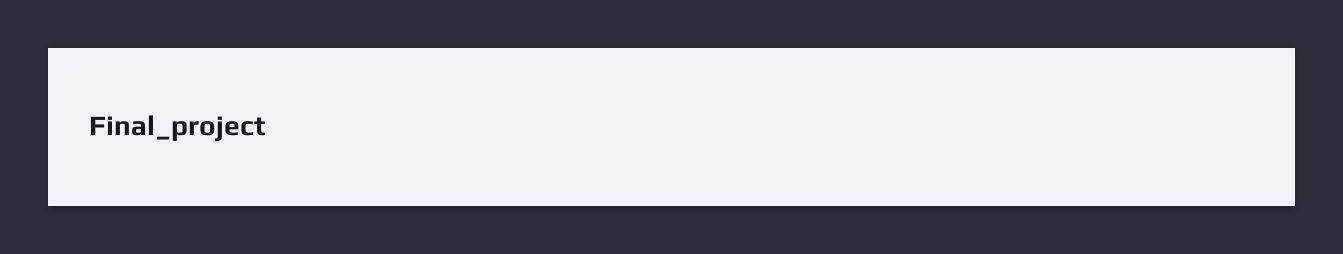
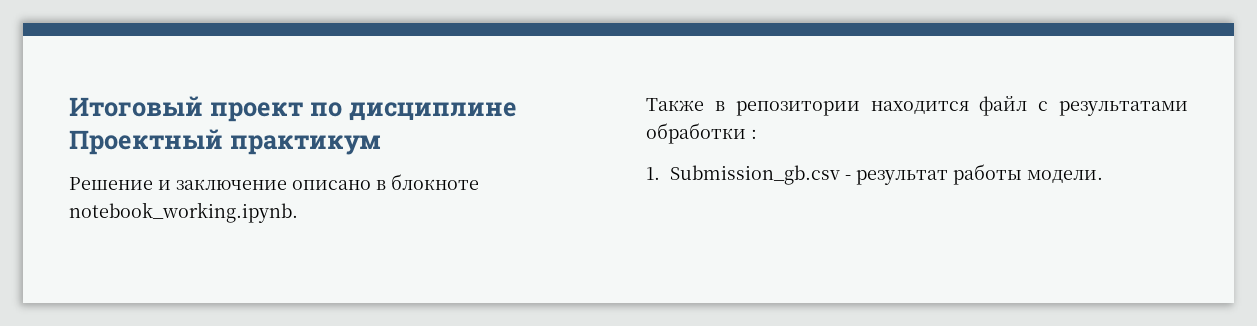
[89,115,265,142] Final_project -> [69,96,517,122] [69,129,381,155] [69,174,479,190] [69,202,298,223] [646,96,1188,116] [646,123,757,144] [646,164,1103,185] Итоговый проект по дисциплине Проектный практикум // Решение и заключение описано в блокноте notebook_working.ipynb. // Также в репозитории находится файл с результатами обработки : // 1. Submission_gb.csv - результат работы модели.

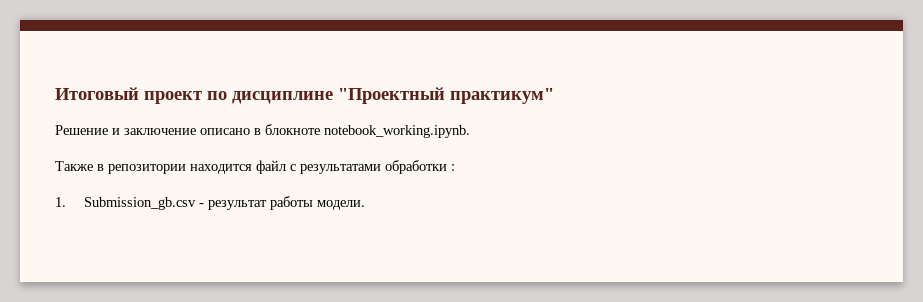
[69,129,381,155] Проектный практикум -> [338,87,554,104] "Проектный практикум"

